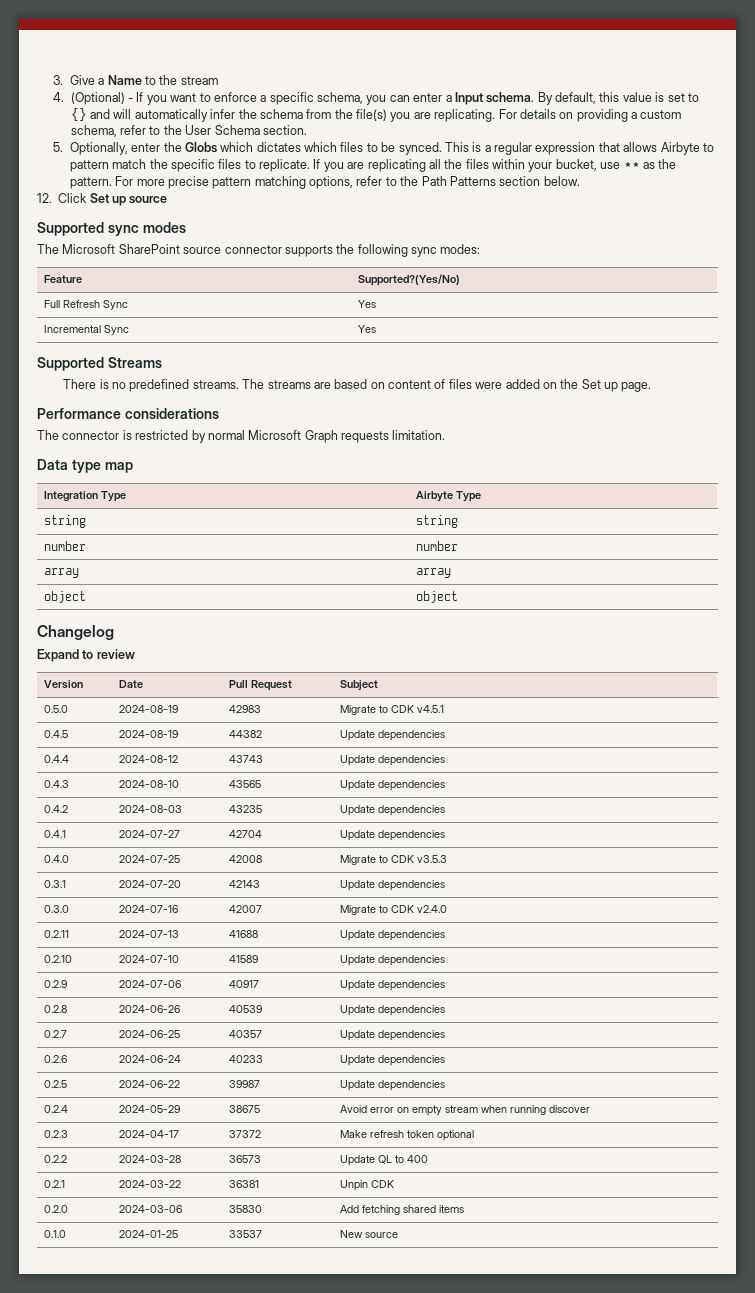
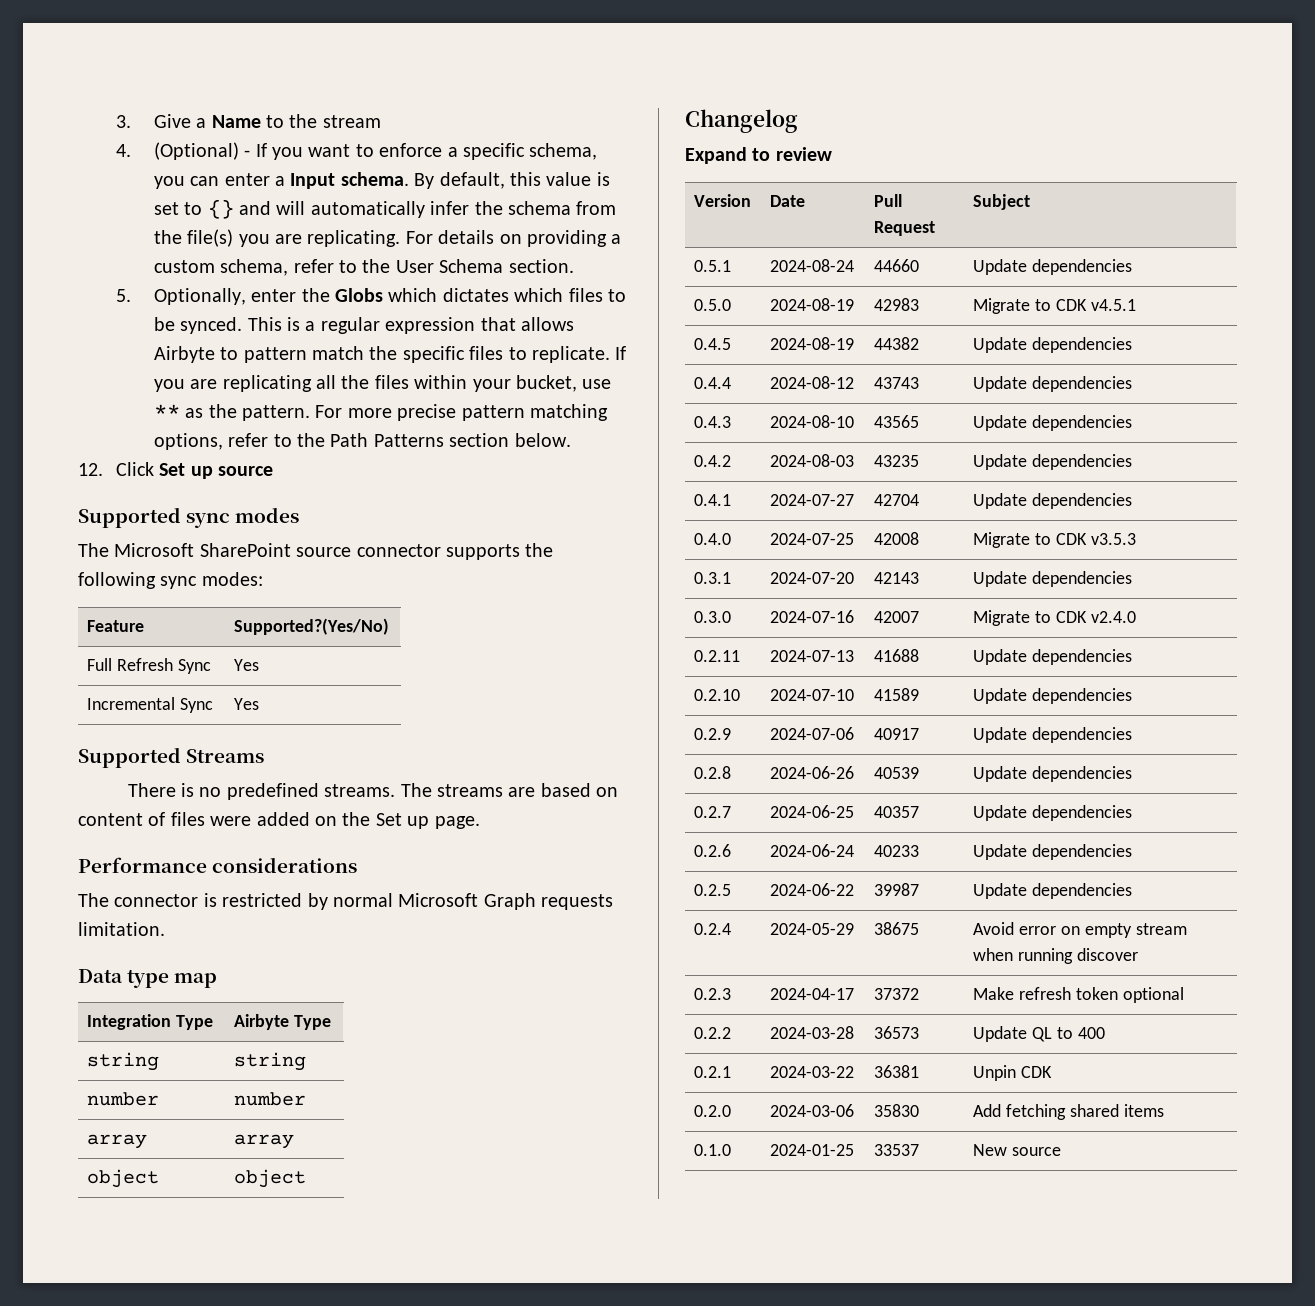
(378, 685) none -> [694,260,732,272] [770,259,855,272] [874,259,920,272] [973,259,1133,275] // 0.5.1 | 2024-08-24 | 44660 | Update dependencies

